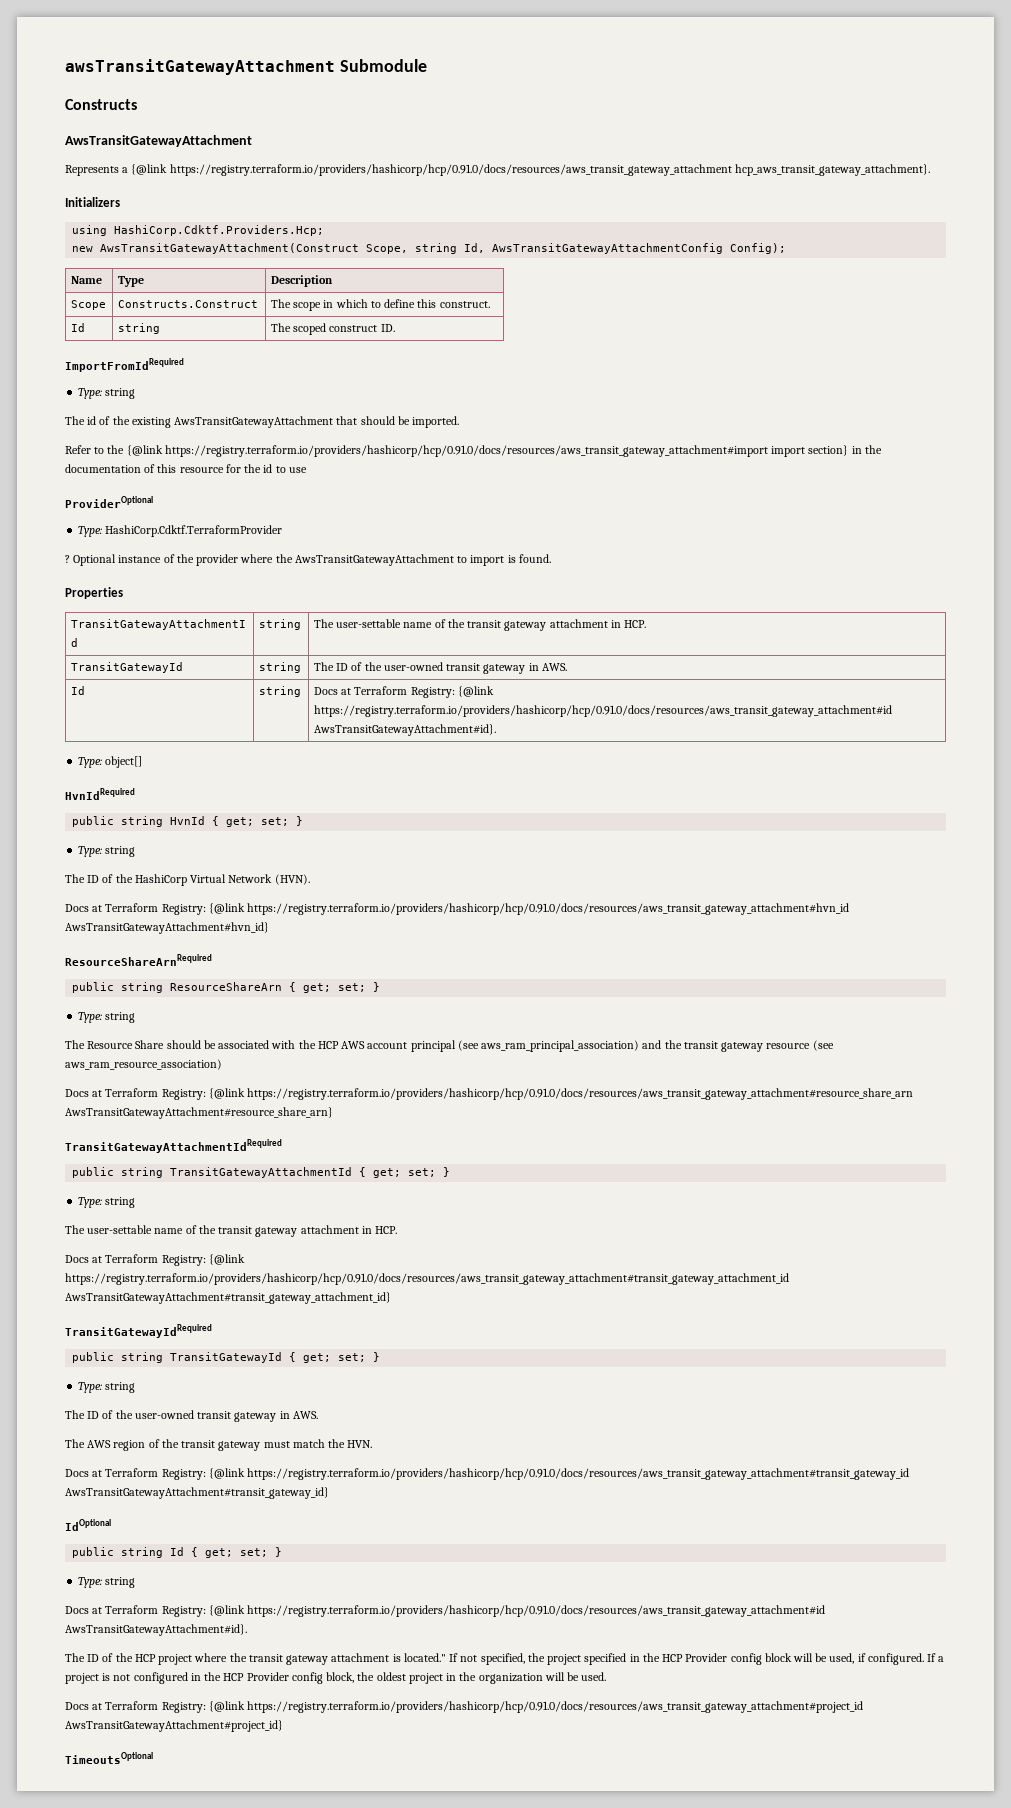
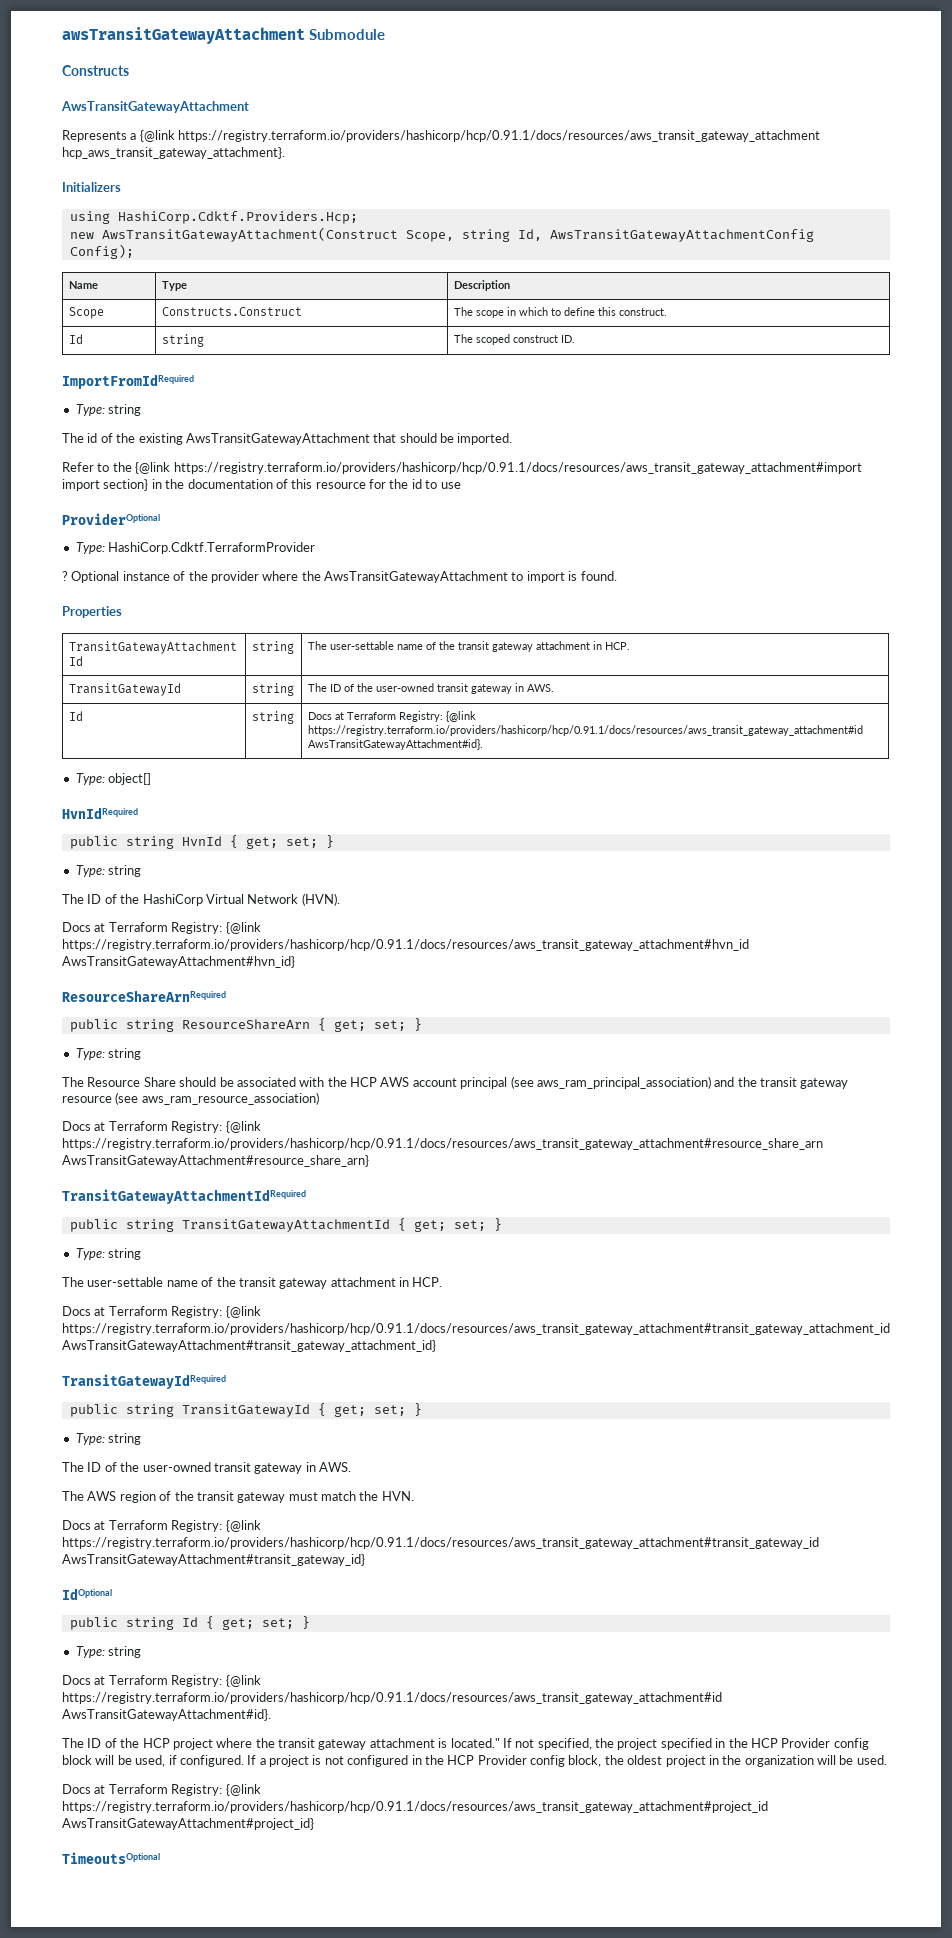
[169,164,732,176] https://registry.terraform.io/providers/hashicorp/hcp/0.91.0/docs/resources/aws_transit_gateway_attachment -> [178,130,821,142] https://registry.terraform.io/providers/hashicorp/hcp/0.91.1/docs/resources/aws_transit_gateway_attachment
[164,445,768,457] https://registry.terraform.io/providers/hashicorp/hcp/0.91.0/docs/resources/aws_transit_gateway_attachment#import -> [173,462,862,474] https://registry.terraform.io/providers/hashicorp/hcp/0.91.1/docs/resources/aws_transit_gateway_attachment#import
[313,705,892,717] https://registry.terraform.io/providers/hashicorp/hcp/0.91.0/docs/resources/aws_transit_gateway_attachment#id -> [307,725,863,736] https://registry.terraform.io/providers/hashicorp/hcp/0.91.1/docs/resources/aws_transit_gateway_attachment#id
[247,903,850,915] https://registry.terraform.io/providers/hashicorp/hcp/0.91.0/docs/resources/aws_transit_gateway_attachment#hvn_id -> [62,939,749,951] https://registry.terraform.io/providers/hashicorp/hcp/0.91.1/docs/resources/aws_transit_gateway_attachment#hvn_id
[247,1088,914,1100] https://registry.terraform.io/providers/hashicorp/hcp/0.91.0/docs/resources/aws_transit_gateway_attachment#resource_share_arn -> [62,1138,823,1150] https://registry.terraform.io/providers/hashicorp/hcp/0.91.1/docs/resources/aws_transit_gateway_attachment#resource_share_arn
[65,1273,789,1285] https://registry.terraform.io/providers/hashicorp/hcp/0.91.0/docs/resources/aws_transit_gateway_attachment#transit_gateway_attachment_id -> [62,1323,890,1335] https://registry.terraform.io/providers/hashicorp/hcp/0.91.1/docs/resources/aws_transit_gateway_attachment#transit_gateway_attachment_id
[247,1468,910,1480] https://registry.terraform.io/providers/hashicorp/hcp/0.91.0/docs/resources/aws_transit_gateway_attachment#transit_gateway_id -> [62,1537,819,1549] https://registry.terraform.io/providers/hashicorp/hcp/0.91.1/docs/resources/aws_transit_gateway_attachment#transit_gateway_id
[247,1605,826,1617] https://registry.terraform.io/providers/hashicorp/hcp/0.91.0/docs/resources/aws_transit_gateway_attachment#id -> [62,1692,722,1704] https://registry.terraform.io/providers/hashicorp/hcp/0.91.1/docs/resources/aws_transit_gateway_attachment#id
[247,1701,864,1713] https://registry.terraform.io/providers/hashicorp/hcp/0.91.0/docs/resources/aws_transit_gateway_attachment#project_id -> [62,1801,768,1813] https://registry.terraform.io/providers/hashicorp/hcp/0.91.1/docs/resources/aws_transit_gateway_attachment#project_id

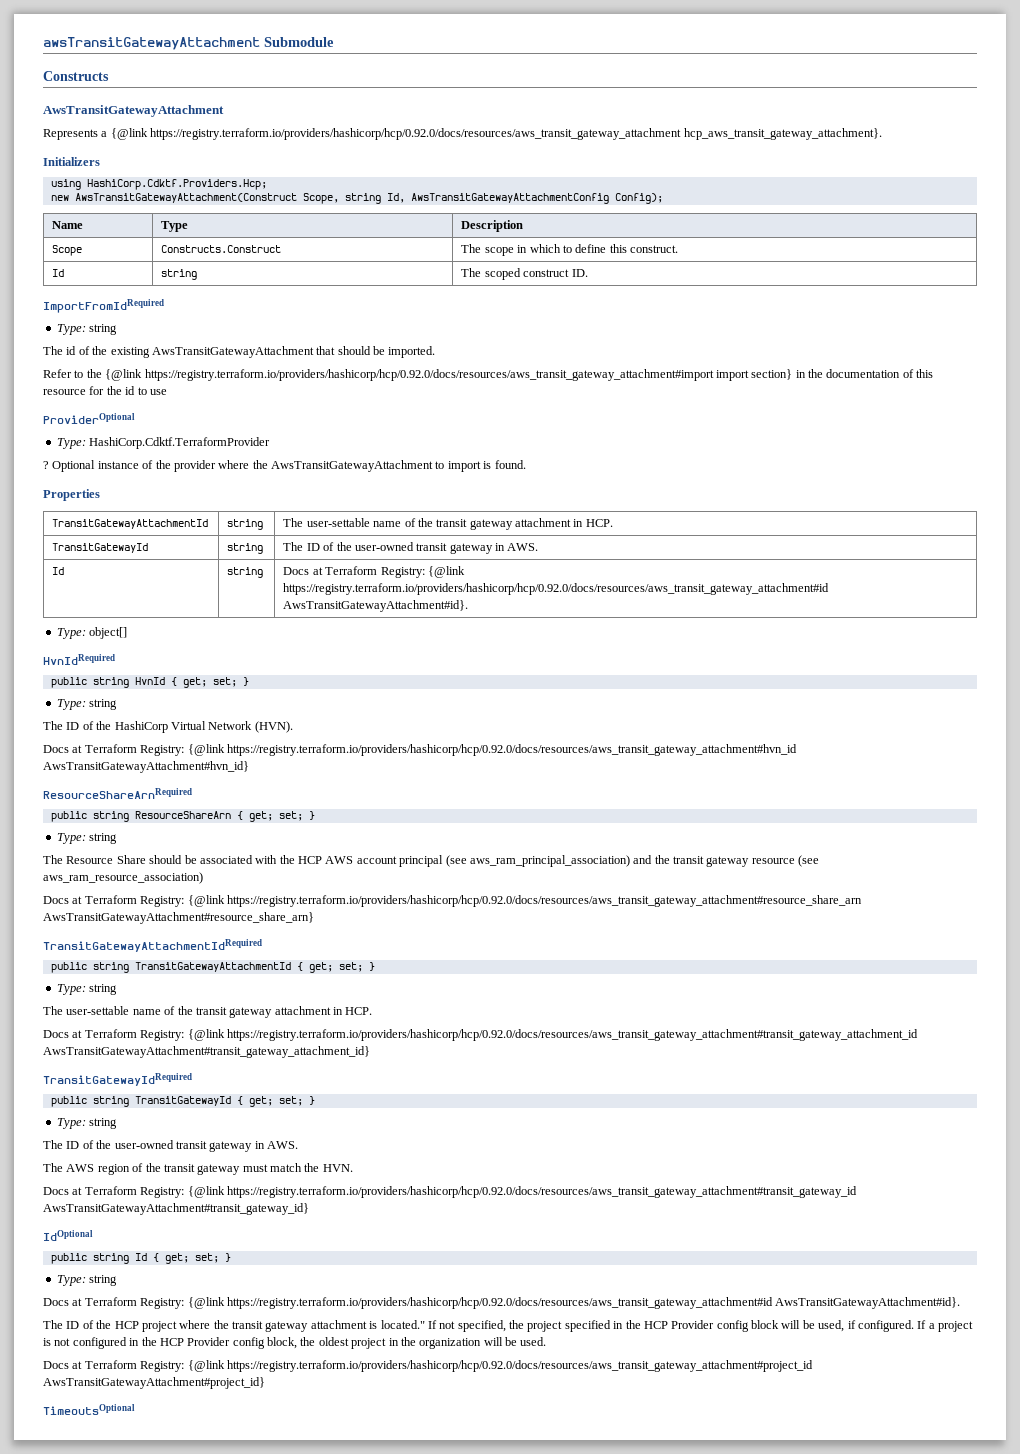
[178,130,821,142] https://registry.terraform.io/providers/hashicorp/hcp/0.91.1/docs/resources/aws_transit_gateway_attachment -> [150,128,682,140] https://registry.terraform.io/providers/hashicorp/hcp/0.92.0/docs/resources/aws_transit_gateway_attachment
[173,462,862,474] https://registry.terraform.io/providers/hashicorp/hcp/0.91.1/docs/resources/aws_transit_gateway_attachment#import -> [144,369,714,381] https://registry.terraform.io/providers/hashicorp/hcp/0.92.0/docs/resources/aws_transit_gateway_attachment#import
[307,725,863,736] https://registry.terraform.io/providers/hashicorp/hcp/0.91.1/docs/resources/aws_transit_gateway_attachment#id -> [283,583,830,595] https://registry.terraform.io/providers/hashicorp/hcp/0.92.0/docs/resources/aws_transit_gateway_attachment#id
[62,939,749,951] https://registry.terraform.io/providers/hashicorp/hcp/0.91.1/docs/resources/aws_transit_gateway_attachment#hvn_id -> [226,744,797,756] https://registry.terraform.io/providers/hashicorp/hcp/0.92.0/docs/resources/aws_transit_gateway_attachment#hvn_id
[62,1138,823,1150] https://registry.terraform.io/providers/hashicorp/hcp/0.91.1/docs/resources/aws_transit_gateway_attachment#resource_share_arn -> [226,895,862,907] https://registry.terraform.io/providers/hashicorp/hcp/0.92.0/docs/resources/aws_transit_gateway_attachment#resource_share_arn
[62,1323,890,1335] https://registry.terraform.io/providers/hashicorp/hcp/0.91.1/docs/resources/aws_transit_gateway_attachment#transit_gateway_attachment_id -> [226,1029,918,1041] https://registry.terraform.io/providers/hashicorp/hcp/0.92.0/docs/resources/aws_transit_gateway_attachment#transit_gateway_attachment_id
[62,1537,819,1549] https://registry.terraform.io/providers/hashicorp/hcp/0.91.1/docs/resources/aws_transit_gateway_attachment#transit_gateway_id -> [226,1186,857,1198] https://registry.terraform.io/providers/hashicorp/hcp/0.92.0/docs/resources/aws_transit_gateway_attachment#transit_gateway_id
[62,1692,722,1704] https://registry.terraform.io/providers/hashicorp/hcp/0.91.1/docs/resources/aws_transit_gateway_attachment#id -> [226,1297,773,1309] https://registry.terraform.io/providers/hashicorp/hcp/0.92.0/docs/resources/aws_transit_gateway_attachment#id
[62,1801,768,1813] https://registry.terraform.io/providers/hashicorp/hcp/0.91.1/docs/resources/aws_transit_gateway_attachment#project_id -> [226,1360,813,1372] https://registry.terraform.io/providers/hashicorp/hcp/0.92.0/docs/resources/aws_transit_gateway_attachment#project_id

